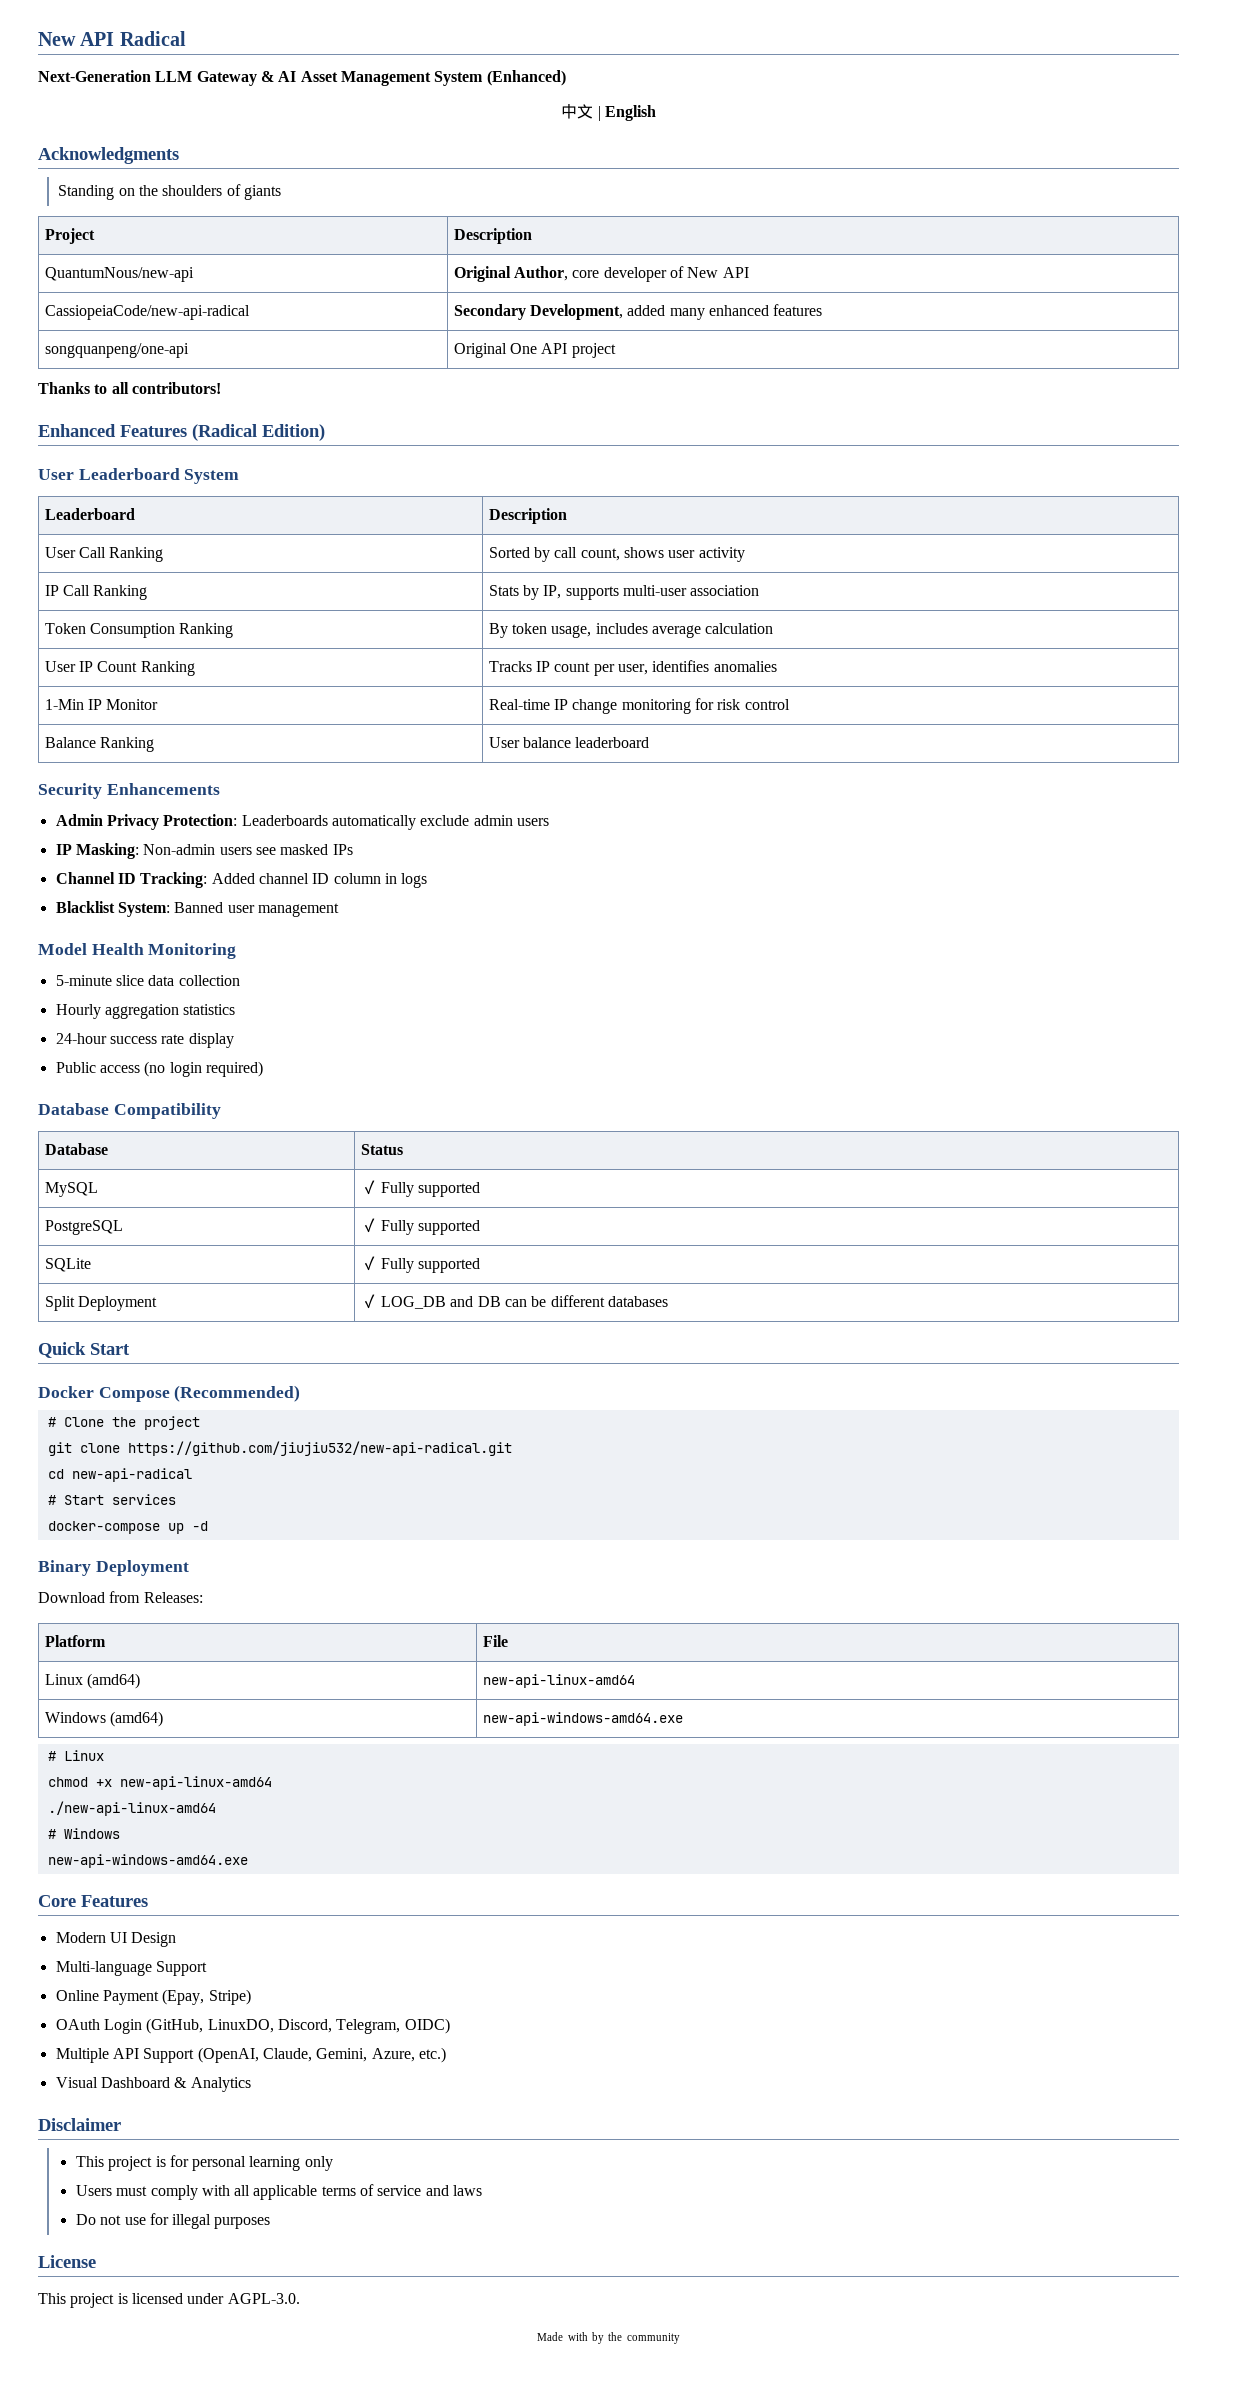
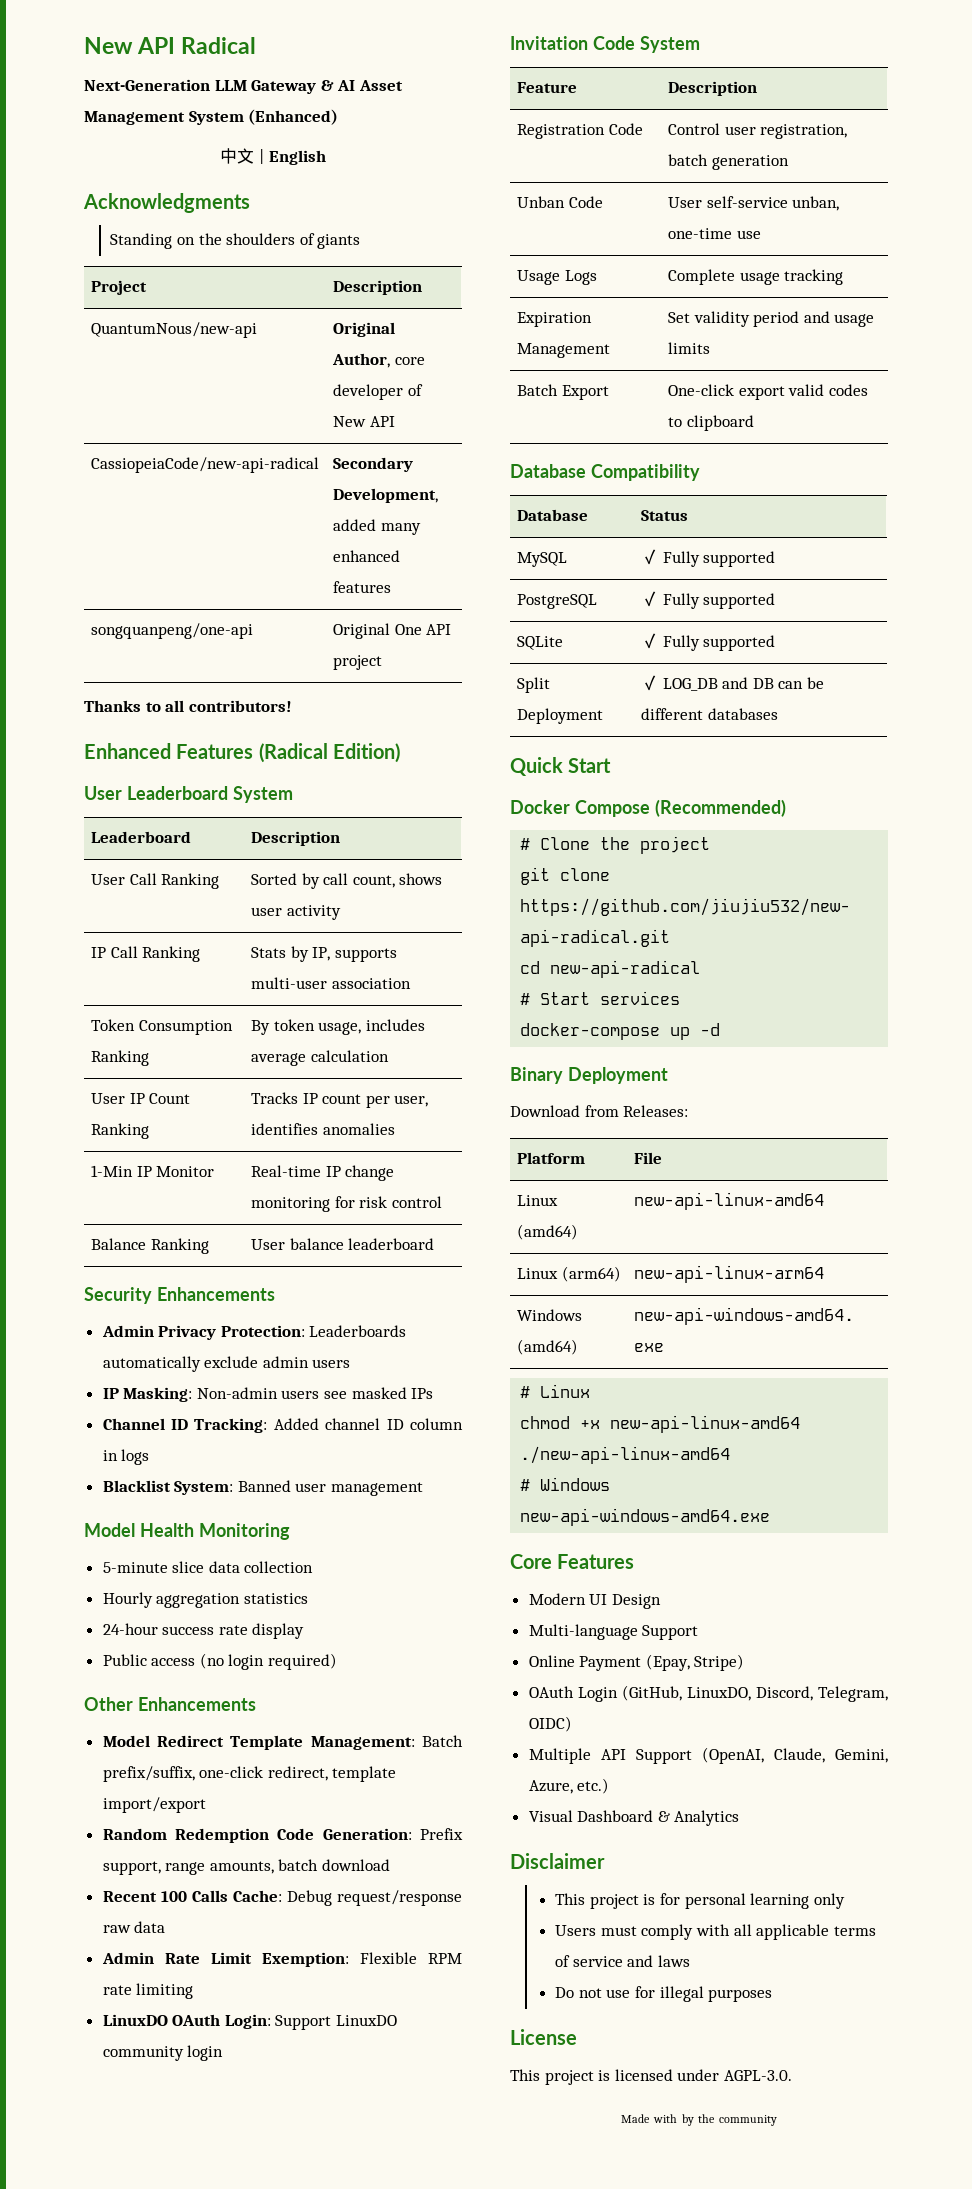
(263, 1069) none -> [84,1697,256,1711] [102,1735,463,1750] [102,1766,397,1782] [102,1797,206,1813] [102,1828,463,1843] [102,1859,391,1875] [102,1890,462,1906] [102,1921,166,1933] [101,1952,462,1967] [102,1983,194,1999] [102,2014,398,2030] [102,2045,224,2061] [510,36,700,53] [516,82,577,93] [667,81,757,96] [516,123,643,139] [667,123,848,139] [667,154,789,170] [516,196,603,208] [667,196,840,211] [667,228,761,239] [516,270,597,285] [667,269,844,285] [516,312,592,327] [516,343,610,358] [667,311,875,327] [667,342,710,354] [516,384,609,400] [667,384,868,400] [667,415,754,431] // Other Enhancements // Model Redirect Template Management: Batch prefix/suffix, one-click redirect, template import/export // Random Redemption Code Generation: Prefix support, range amounts, batch download // Recent 100 Calls Cache: Debug request/response raw data // Admin Rate Limit Exemption: Flexible RPM rate limiting // LinuxDO OAuth Login: Support LinuxDO community login // Invitation Code System // Feature | Description // Registration Code | Control user registration, batch generation // Unban Code | User self-service unban, one-time use // Usage Logs | Complete usage tracking // Expiration Management | Set validity period and usage limits // Batch Export | One-click export valid codes to clipboard
(635, 1681) none -> [516,1266,621,1282] [633,1265,824,1283] // Linux (arm64) | new-api-linux-arm64

